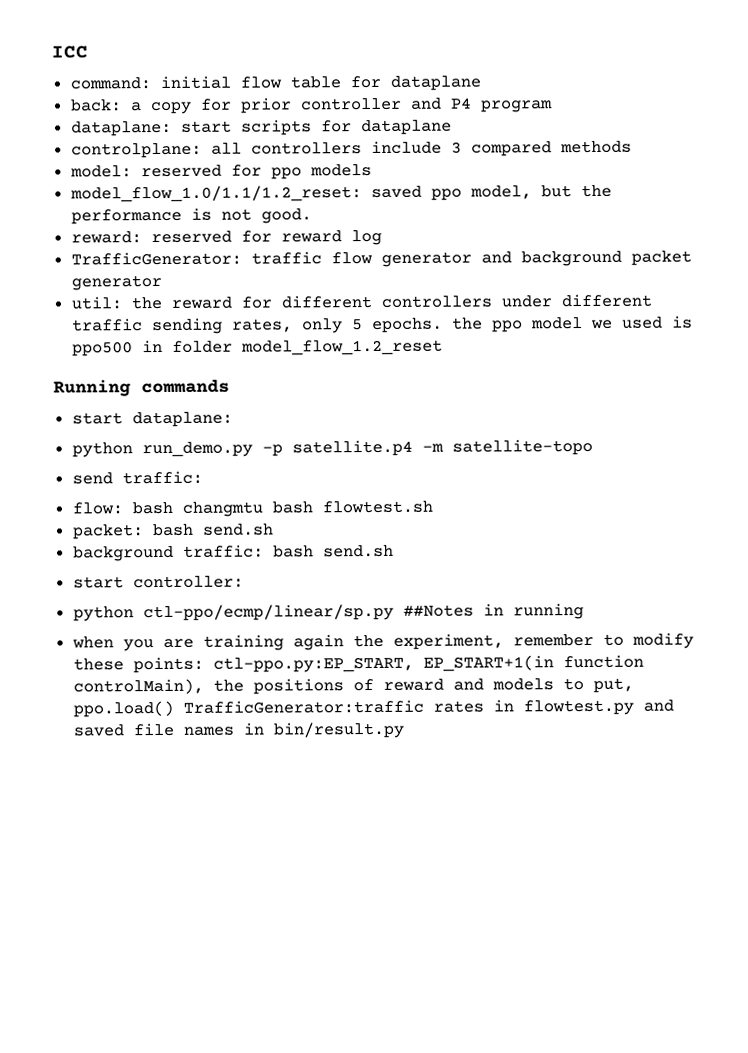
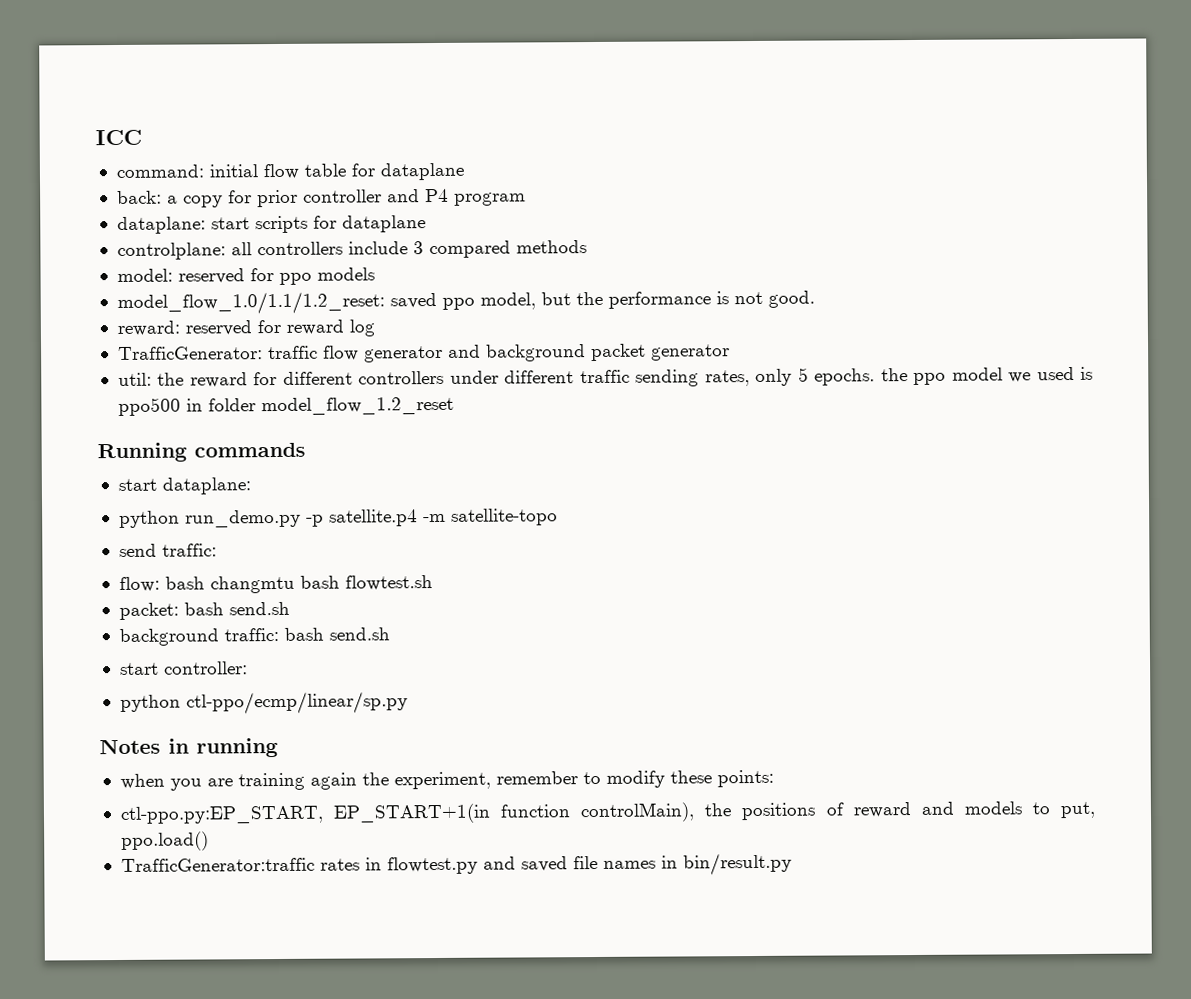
[402,604,474,617] ##Notes -> [99,738,161,755] // Notes
(204, 665) none -> (774, 778) //
(174, 709) none -> (209, 841) //

